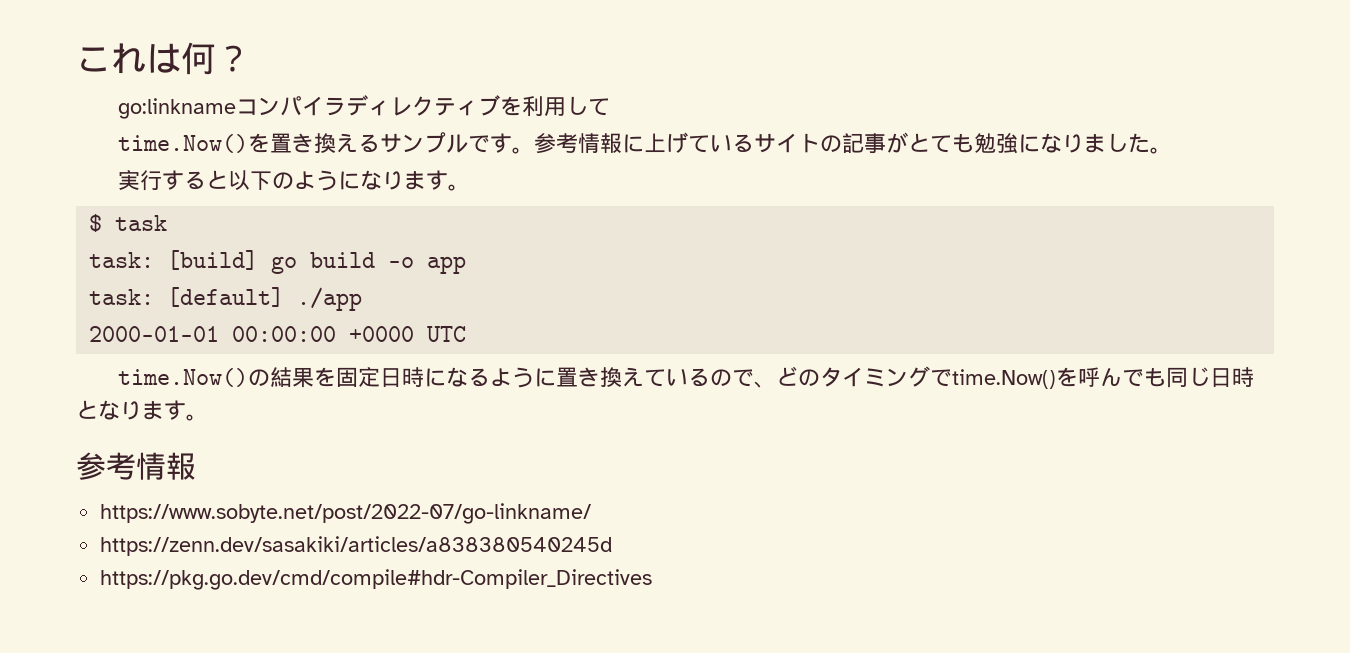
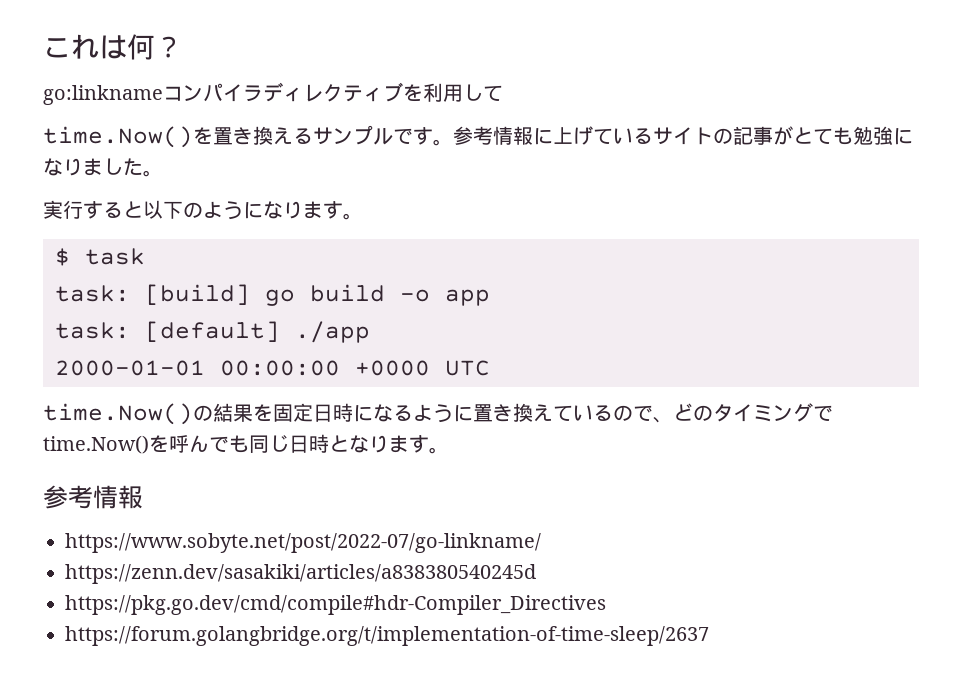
(653, 579) none -> [65,626,709,646] // https://forum.golangbridge.org/t/implementation-of-time-sleep/2637

